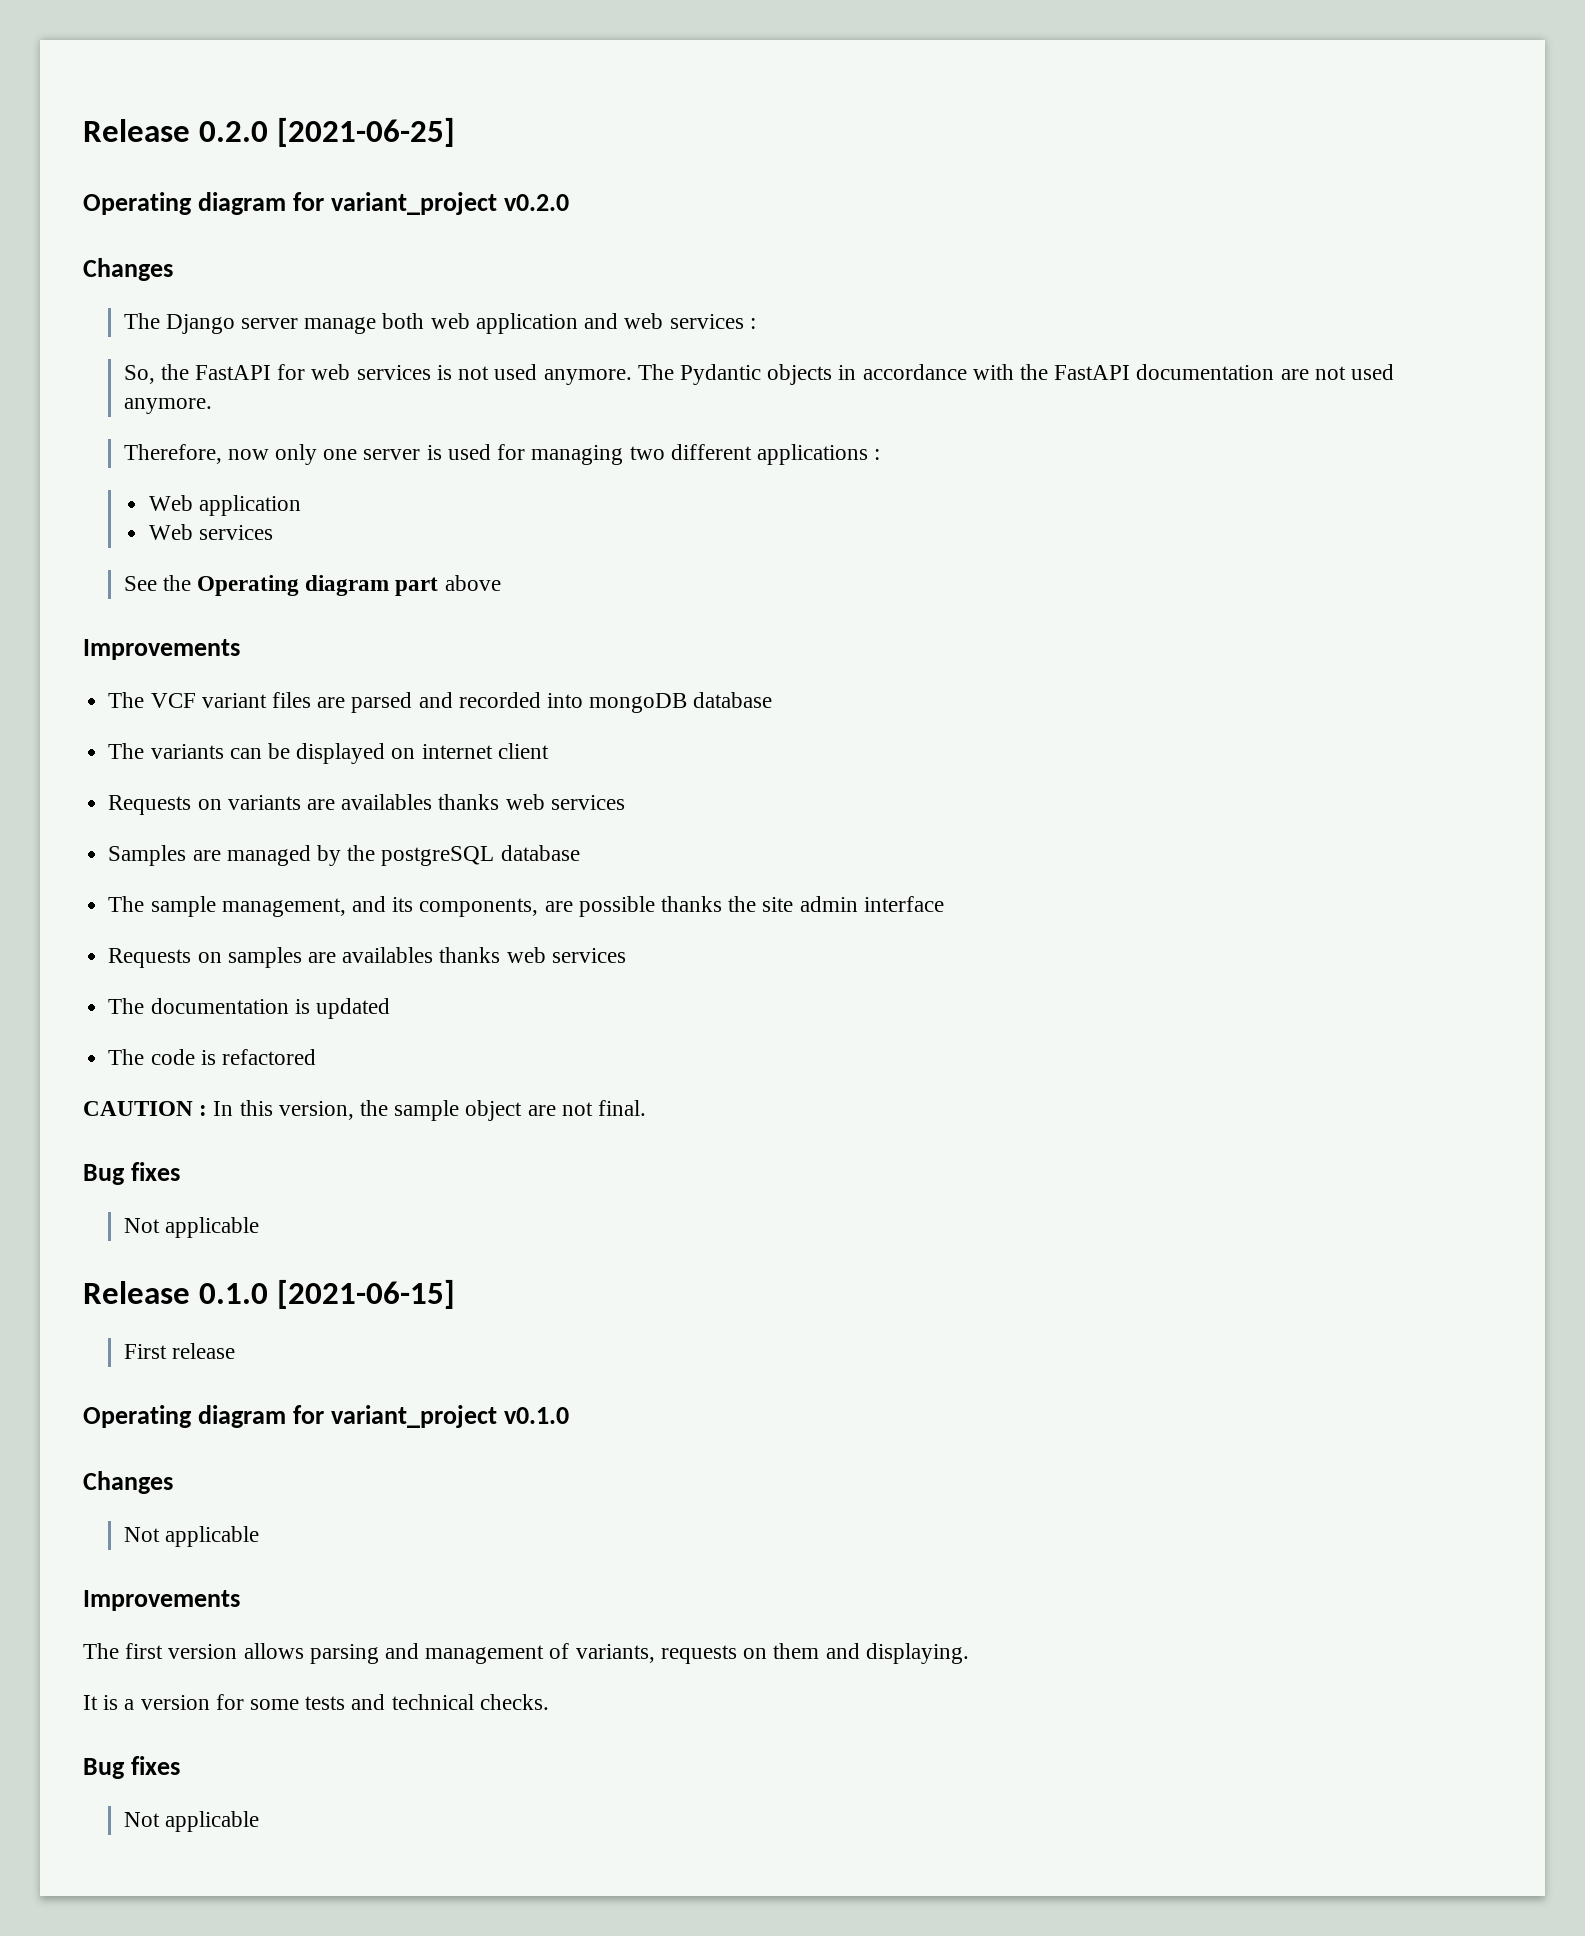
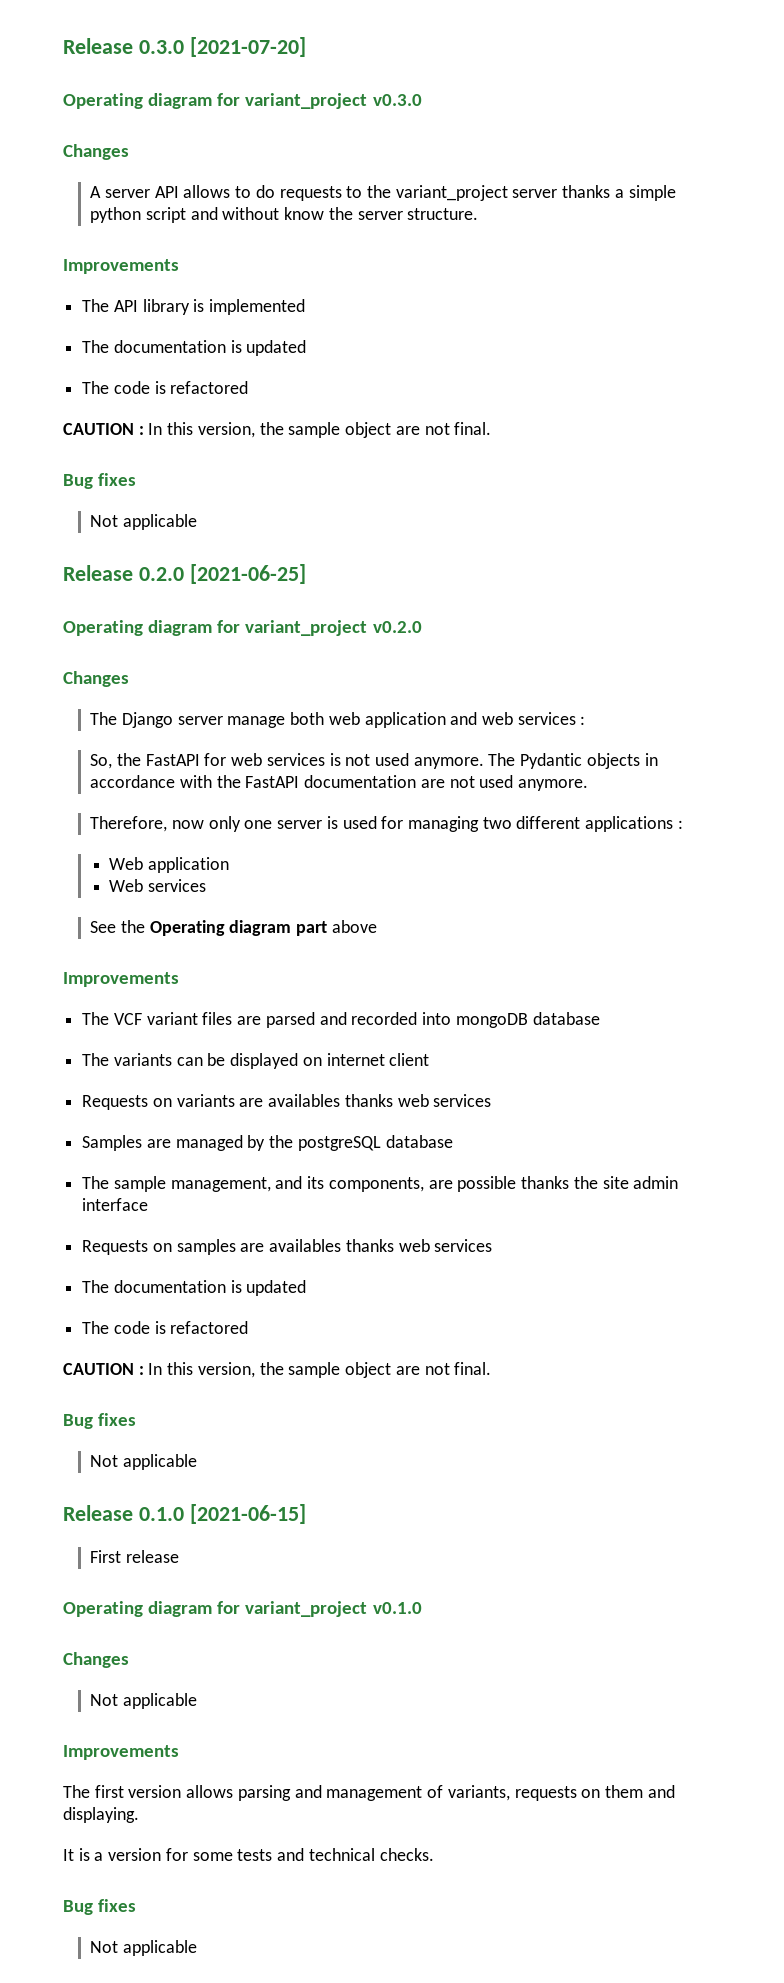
[83,119,190,142] Release -> [63,37,306,57] [63,93,422,109] [63,144,129,160] [90,185,676,201] [90,207,479,223] [63,259,179,274] [82,299,306,315] [82,340,307,356] [82,381,249,394] [63,422,492,438] [63,473,137,489] [90,514,197,530] [63,565,133,581] Release 0.3.0 [2021-07-20] // Operating diagram for variant_project v0.3.0 // Changes // A server API allows to do requests to the variant_project server thanks a simple python script and without know the server structure. // Improvements // The API library is implemented // The documentation is updated // The code is refactored // CAUTION : In this version, the sample object are not final. // Bug fixes // Not applicable // Release

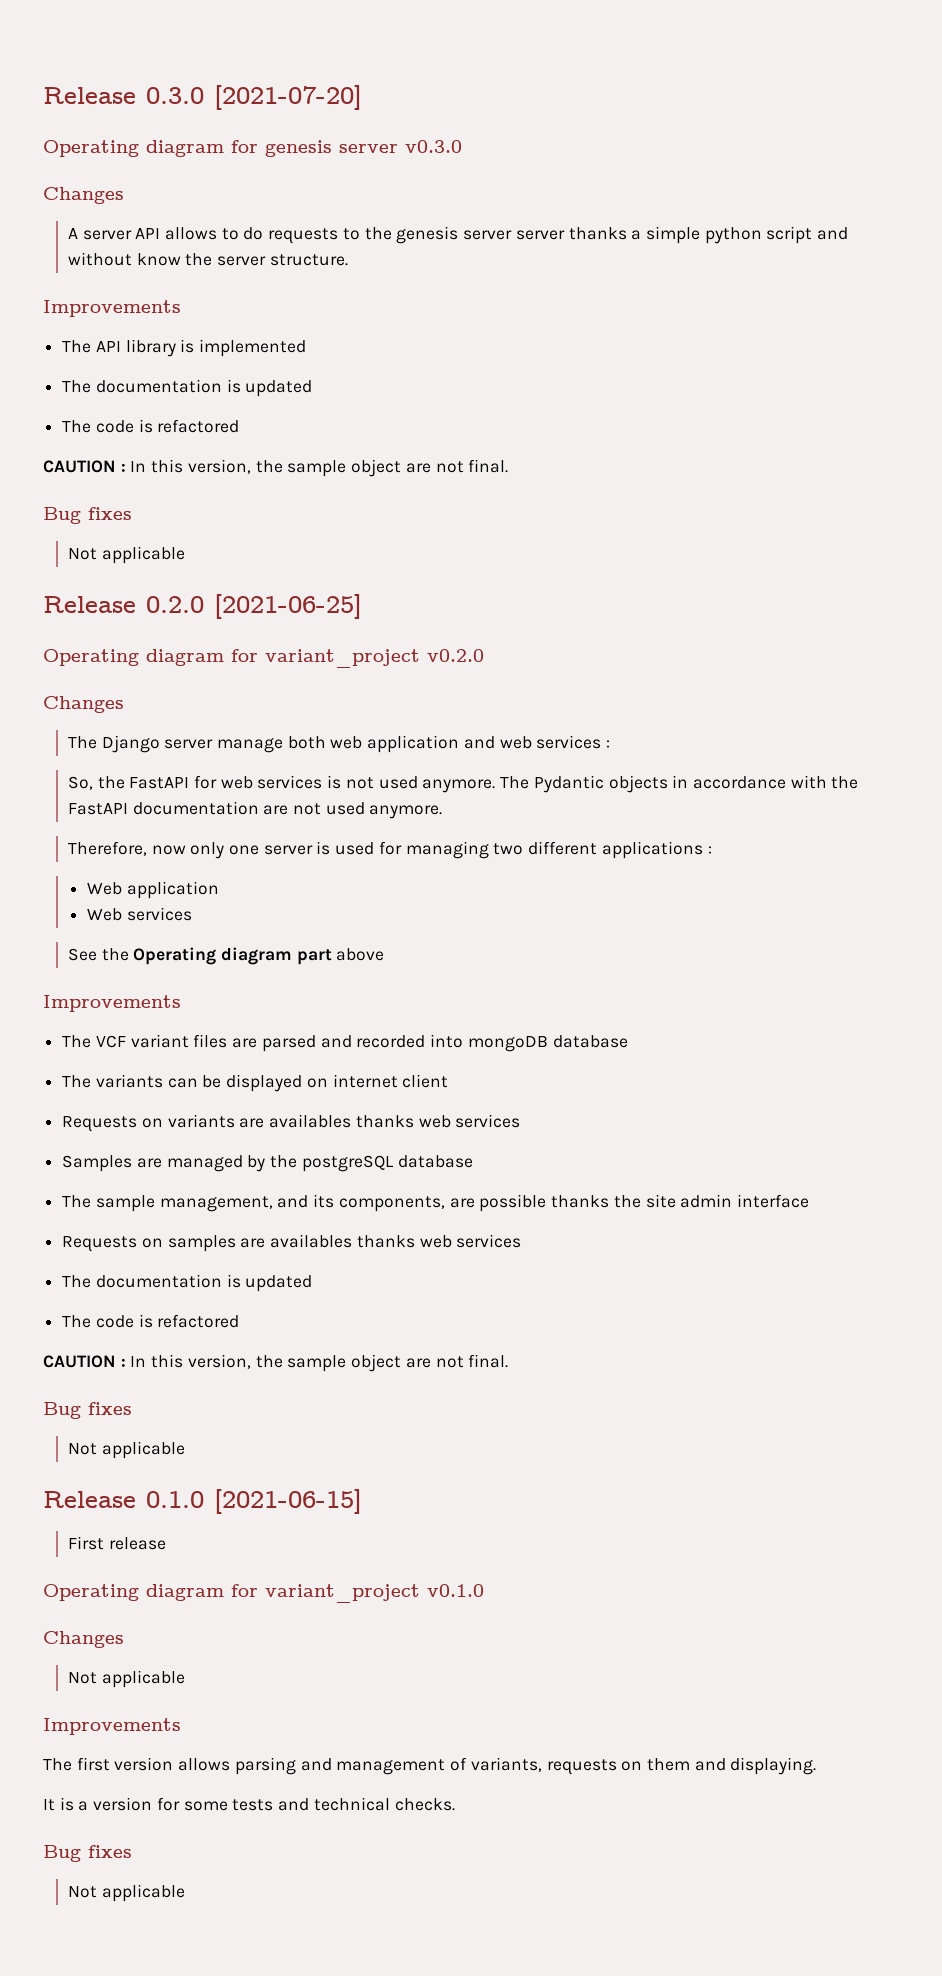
[245,93,368,109] variant_project -> [265,140,398,157] genesis server
[395,185,508,201] variant_project -> [396,226,513,244] genesis server

